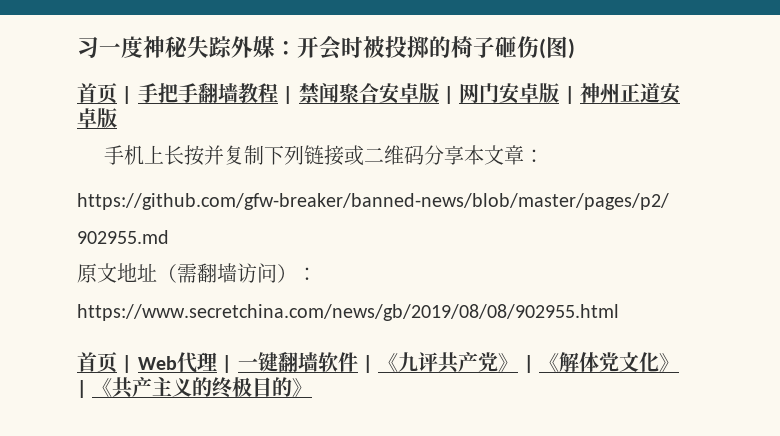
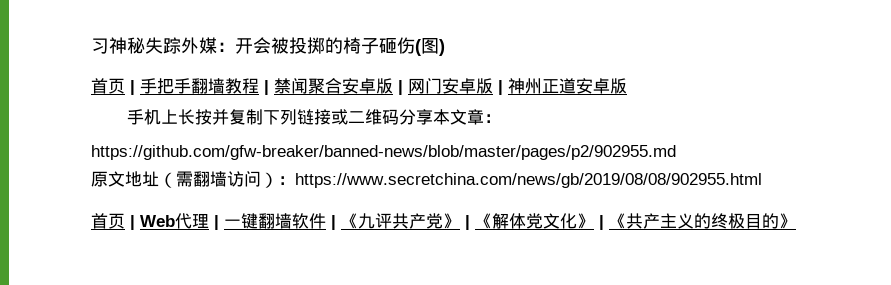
[99,36,143,58] 一度 -> (109, 46) none
[341,36,363,58] 时 -> (271, 45) none

